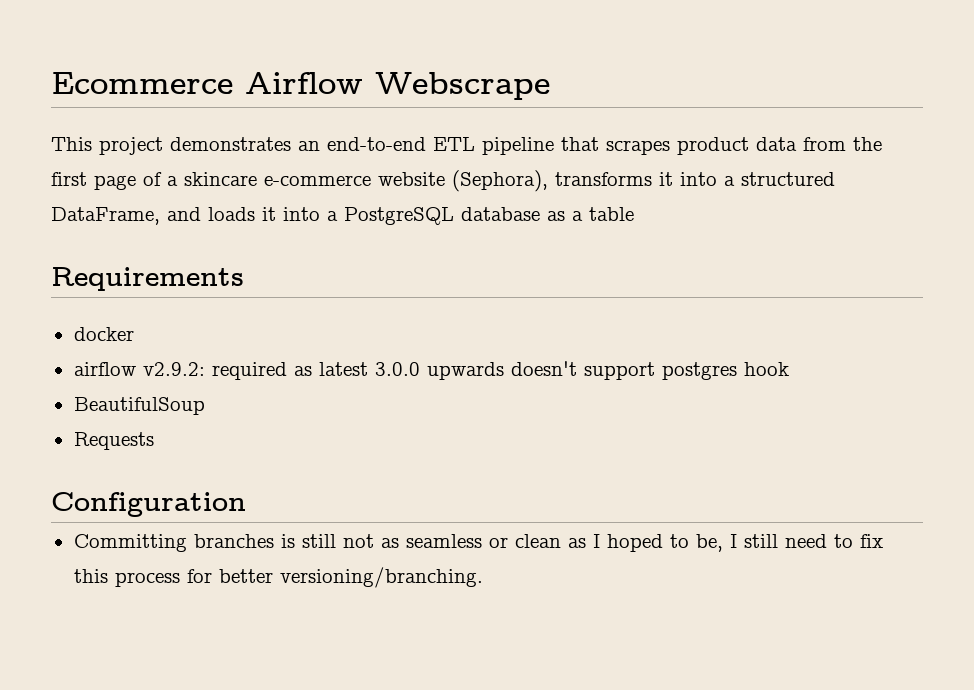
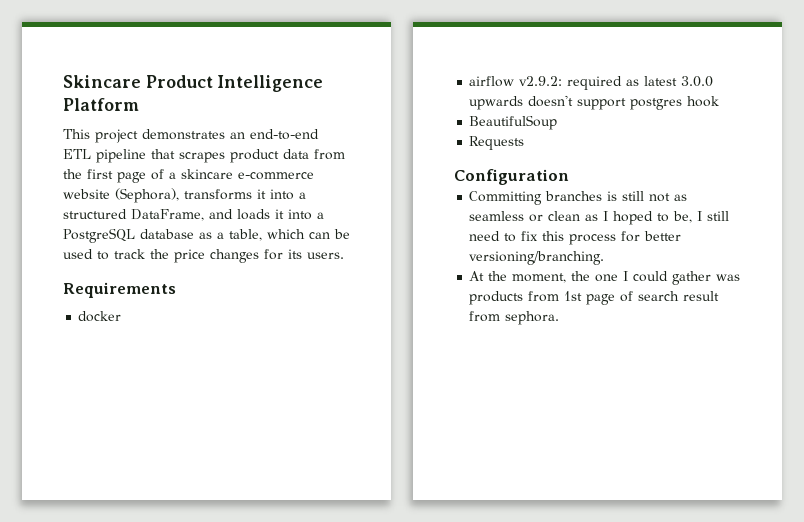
[51,72,550,100] Ecommerce Airflow Webscrape -> [63,75,324,92] [63,98,139,111] Skincare Product Intelligence Platform
[589,207,634,221] table -> [229,229,350,241] [63,249,344,263] table, which can be used to track the price changes for its users.
(483, 577) none -> [469,271,741,285] [469,291,720,305] [469,311,560,325] // At the moment, the one I could gather was products from 1st page of search result from sephora.

